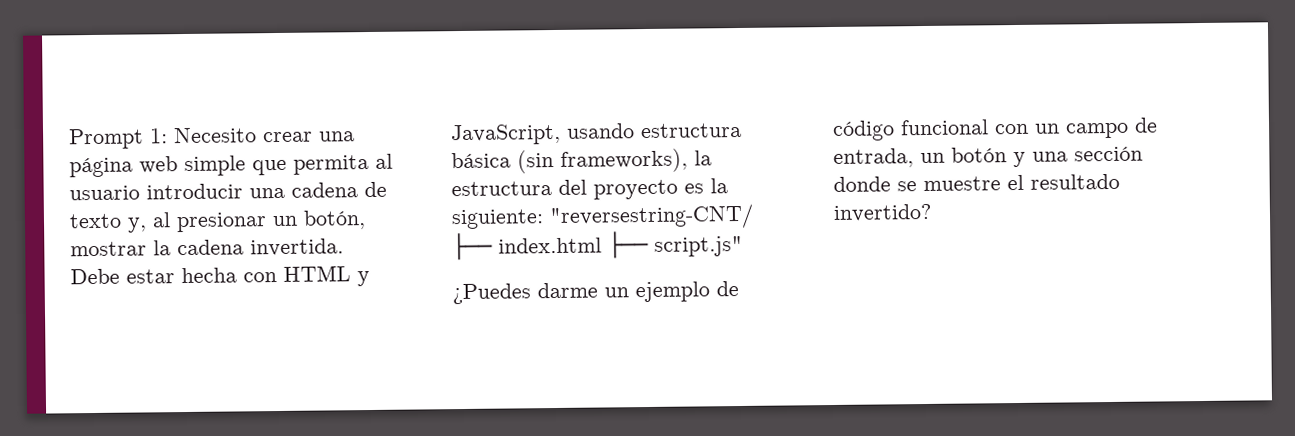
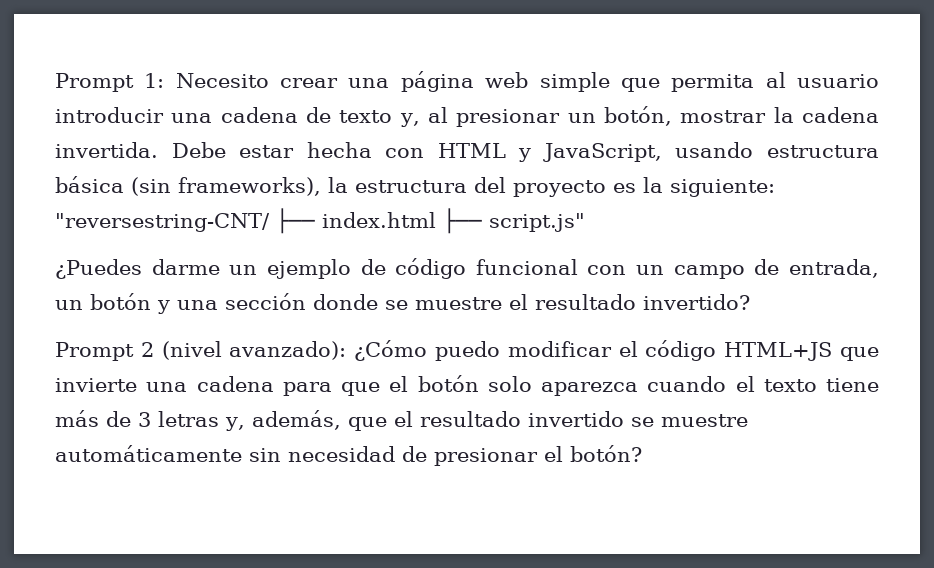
(932, 212) none -> [55,340,879,361] [55,375,879,396] [55,410,748,431] [55,445,642,466] // Prompt 2 (nivel avanzado): ¿Cómo puedo modificar el código HTML+JS que invierte una cadena para que el botón solo aparezca cuando el texto tiene más de 3 letras y, además, que el resultado invertido se muestre automáticamente sin necesidad de presionar el botón?

